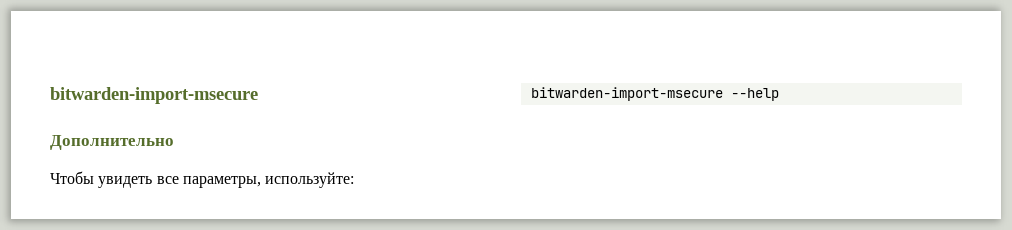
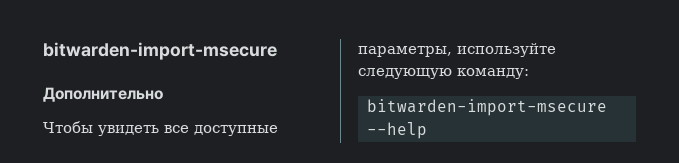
[182,172,355,188] параметры, используйте: -> [194,125,278,136] [358,43,556,57] [358,68,529,79] доступные параметры, используйте следующую команду:

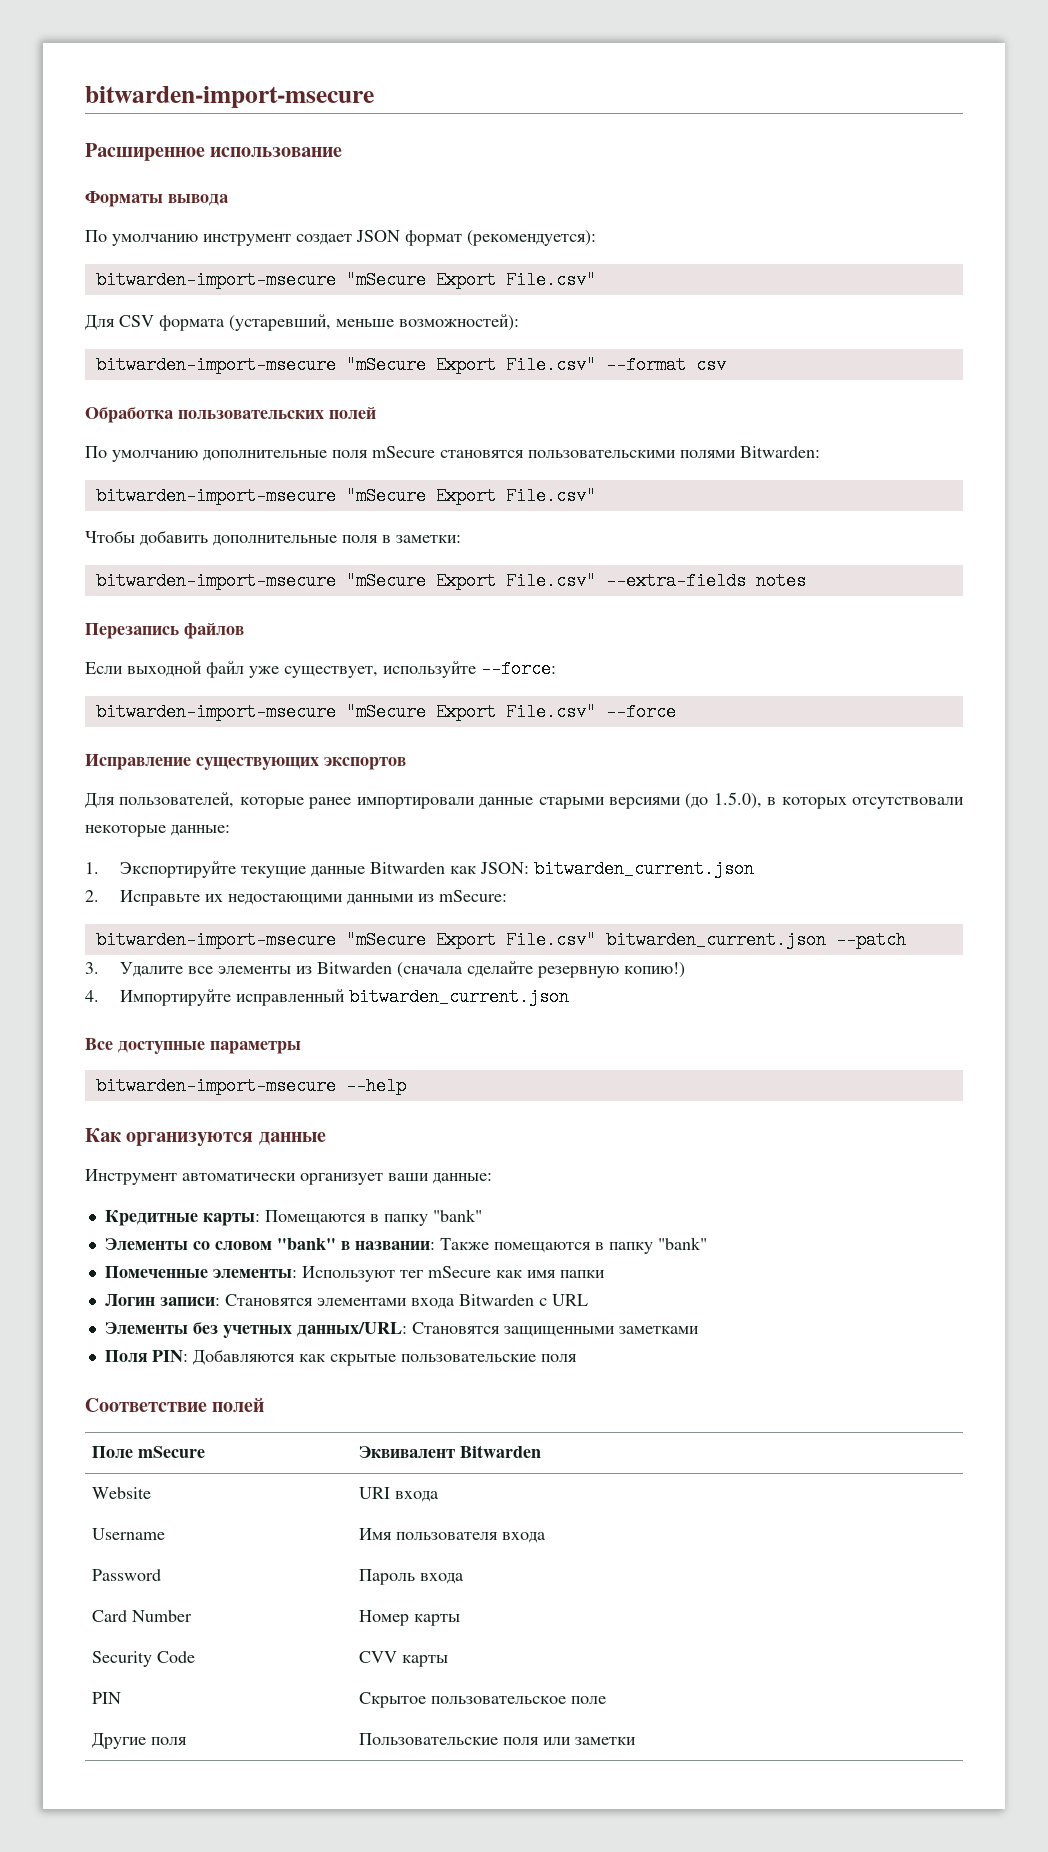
[43,87,163,102] [43,121,278,136] [358,43,556,57] [358,68,529,79] [367,99,607,116] [367,122,427,139] Дополнительно // Чтобы увидеть все доступные параметры, используйте следующую команду: // bitwarden-import-msecure --help -> [85,143,343,161] [85,191,229,207] [85,230,596,246] [95,271,596,289] [85,314,519,331] [95,356,726,374] [85,407,376,423] [85,446,820,462] [95,487,596,505] [85,530,461,546] [95,572,806,590] [85,623,244,639] [85,660,556,678] [95,703,676,721] [85,754,406,770] [85,792,964,809] [85,825,230,837] [85,860,754,878] [85,890,507,906] [95,931,906,949] [85,961,685,978] [85,988,569,1006] [85,1038,301,1054] [95,1077,406,1095] [85,1128,326,1147] [85,1169,492,1185] [104,1209,482,1226] [104,1237,707,1254] [104,1266,605,1282] [104,1294,588,1309] [104,1322,699,1338] [104,1349,577,1366] [85,1398,265,1412] [92,1446,206,1458] [359,1445,542,1458] [92,1487,152,1499] [359,1487,440,1502] [92,1528,166,1540] [359,1528,547,1543] [92,1569,162,1581] [359,1569,465,1585] [92,1610,193,1622] [359,1610,461,1626] [92,1651,196,1667] [359,1651,449,1667] [92,1692,122,1704] [359,1692,607,1708] [92,1733,188,1749] [359,1733,637,1745] Расширенное использование // Форматы вывода // По умолчанию инструмент создает JSON формат (рекомендуется): // bitwarden-import-msecure "mSecure Export File.csv" // Для CSV формата (устаревший, меньше возможностей): // bitwarden-import-msecure "mSecure Export File.csv" --format csv // Обработка пользовательских полей // По умолчанию дополнительные поля mSecure становятся пользовательскими полями Bitwarden: // bitwarden-import-msecure "mSecure Export File.csv" // Чтобы добавить дополнительные поля в заметки: // bitwarden-import-msecure "mSecure Export File.csv" --extra-fields notes // Перезапись файлов // Если выходной файл уже существует, используйте --force: // bitwarden-import-msecure "mSecure Export File.csv" --force // Исправление существующих экспортов // Для пользователей, которые ранее импортировали данные старыми версиями (до 1.5.0), в которых отсутствовали некоторые данные: // 1. Экспортируйте текущие данные Bitwarden как JSON: bitwarden_current.json // 2. Исправьте их недостающими данными из mSecure: // bitwarden-import-msecure "mSecure Export File.csv" bitwarden_current.json --patch // 3. Удалите все элементы из Bitwarden (сначала сделайте резервную копию!) // 4. Импортируйте исправленный bitwarden_current.json // Все доступные параметры // bitwarden-import-msecure --help // Как организуются данные // Инструмент автоматически организует ваши данные: // Кредитные карты: Помещаются в папку "bank" // Элементы со словом "bank" в названии: Также помещаются в папку "bank" // Помеченные элементы: Используют тег mSecure как имя папки // Логин записи: Становятся элементами входа Bitwarden с URL // Элементы без учетных данных/URL: Становятся защищенными заметками // Поля PIN: Добавляются как скрытые пользовательские поля // Соответствие полей // Поле mSecure | Эквивалент Bitwarden // Website | URI входа // Username | Имя пользователя входа // Password | Пароль входа // Card Number | Номер карты // Security Code | CVV карты // PIN | Скрытое пользовательское поле // Другие поля | Пользовательские поля или заметки

